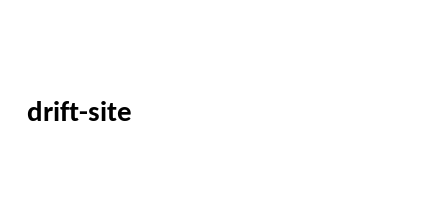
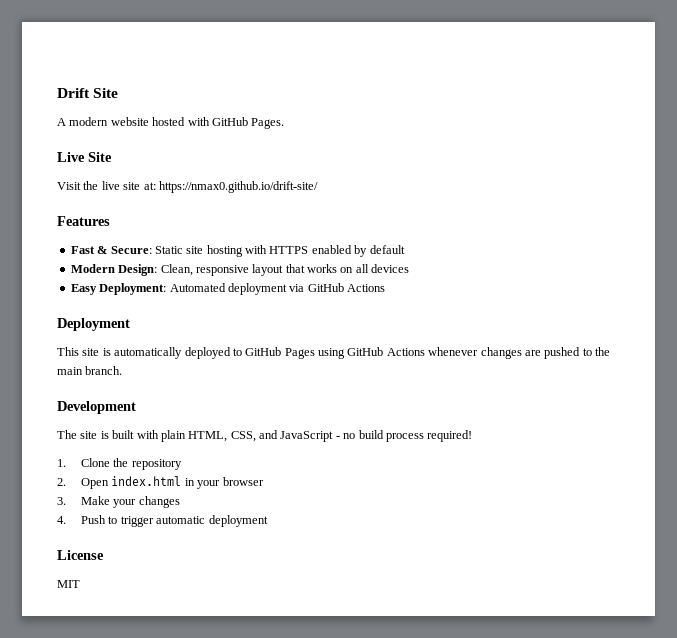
[27,101,132,121] drift-site -> [57,88,119,98] [57,117,285,129] [57,152,112,162] [57,181,318,193] [57,216,110,226] [70,245,405,257] [70,264,410,276] [70,283,385,295] [57,318,130,331] [57,347,610,359] [57,366,123,375] [57,401,136,414] [57,430,473,442] [57,458,182,470] [57,476,264,489] [57,496,180,508] [57,515,268,527] [57,550,104,560] [57,580,80,588] Drift Site // A modern website hosted with GitHub Pages. // Live Site // Visit the live site at: https://nmax0.github.io/drift-site/ // Features // Fast & Secure: Static site hosting with HTTPS enabled by default // Modern Design: Clean, responsive layout that works on all devices // Easy Deployment: Automated deployment via GitHub Actions // Deployment // This site is automatically deployed to GitHub Pages using GitHub Actions whenever changes are pushed to the main branch. // Development // The site is built with plain HTML, CSS, and JavaScript - no build process required! // 1. Clone the repository // 2. Open index.html in your browser // 3. Make your changes // 4. Push to trigger automatic deployment // License // MIT

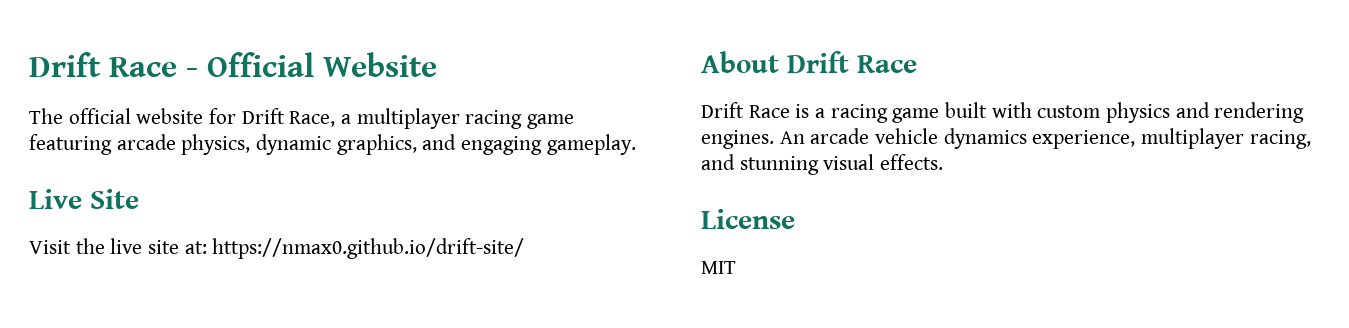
[57,88,119,98] [57,117,285,129] Drift Site // A modern website hosted with GitHub Pages. -> [29,52,437,77] [29,108,575,129] [29,134,636,155] Drift Race - Official Website // The official website for Drift Race, a multiplayer racing game featuring arcade physics, dynamic graphics, and engaging gameplay.
[57,216,110,226] [70,245,405,257] [70,264,410,276] [70,283,385,295] [57,318,130,331] [57,347,610,359] [57,366,123,375] [57,401,136,414] [57,430,473,442] [57,458,182,470] [57,476,264,489] [57,496,180,508] [57,515,268,527] Features // Fast & Secure: Static site hosting with HTTPS enabled by default // Modern Design: Clean, responsive layout that works on all devices // Easy Deployment: Automated deployment via GitHub Actions // Deployment // This site is automatically deployed to GitHub Pages using GitHub Actions whenever changes are pushed to the main branch. // Development // The site is built with plain HTML, CSS, and JavaScript - no build process required! // 1. Clone the repository // 2. Open index.html in your browser // 3. Make your changes // 4. Push to trigger automatic deployment -> [701,51,917,73] [701,102,1305,123] [701,128,1311,149] [701,154,944,175] About Drift Race // Drift Race is a racing game built with custom physics and rendering engines. An arcade vehicle dynamics experience, multiplayer racing, and stunning visual effects.

